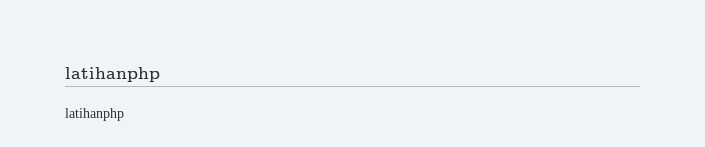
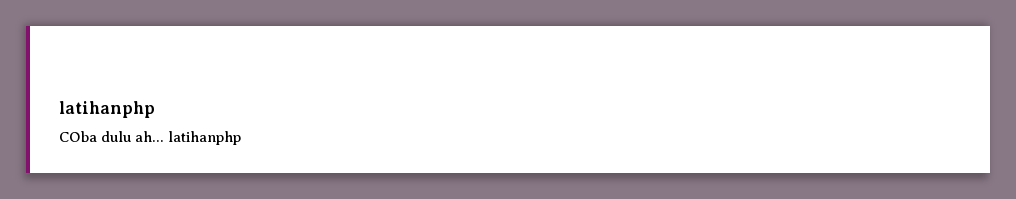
(160, 74) none -> [59,131,165,142] COba dulu ah...

